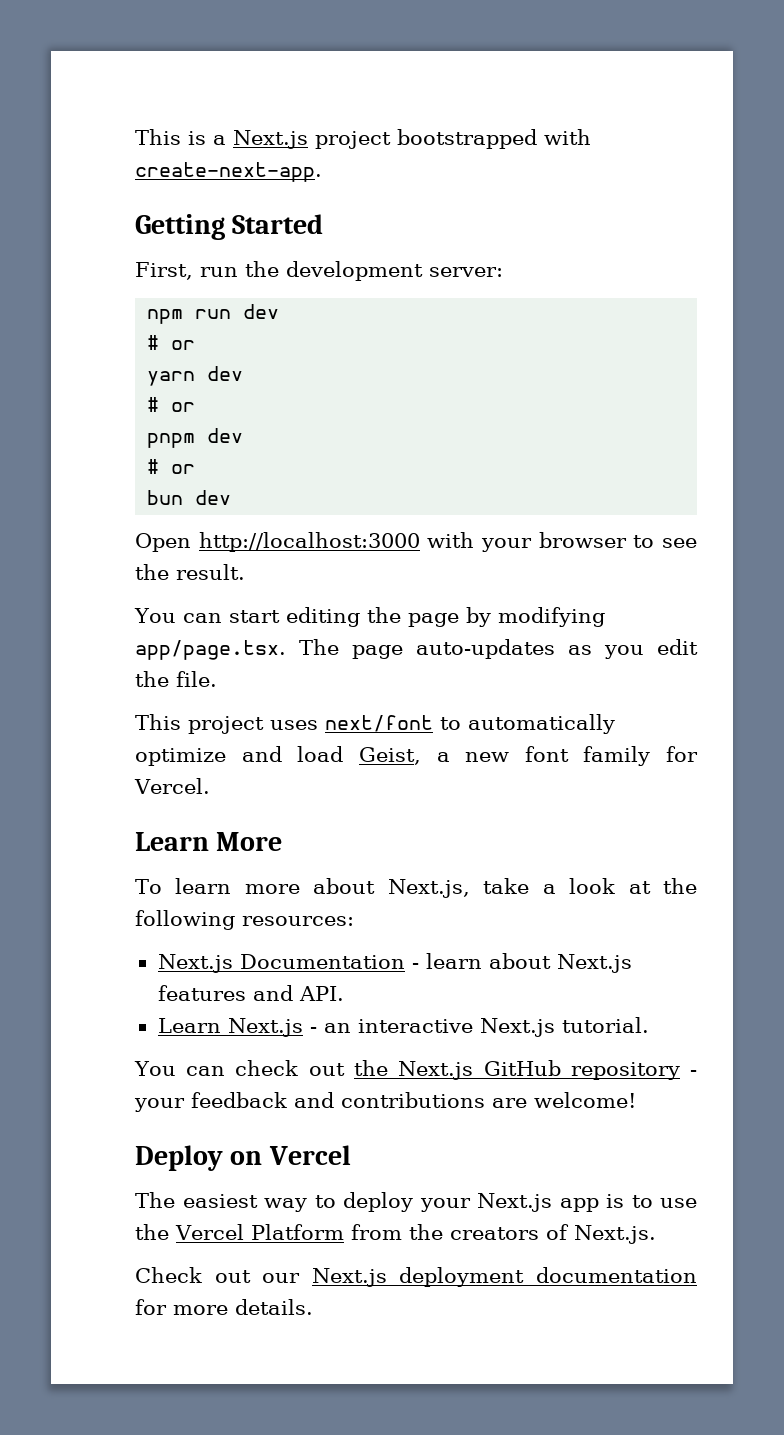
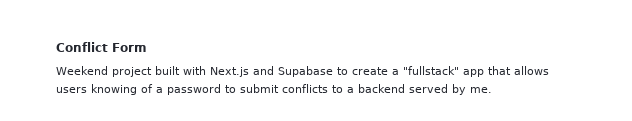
[135,129,591,149] [135,162,322,182] [135,214,324,240] [135,261,503,281] [147,304,280,324] [147,335,196,350] [147,366,244,386] [147,397,196,412] [147,428,244,448] [147,459,196,474] [147,490,232,505] [135,532,698,552] [135,564,245,580] [134,607,605,627] [135,639,698,660] [135,671,217,687] [135,714,615,734] [135,746,698,766] [134,778,210,794] [135,832,283,851] [135,878,697,898] [135,910,354,930] [157,953,632,973] [157,985,344,1001] [157,1017,649,1037] [134,1060,697,1080] [134,1092,636,1112] [135,1145,351,1171] [135,1192,697,1212] [135,1224,656,1244] [135,1267,697,1287] [135,1299,313,1315] This is a Next.js project bootstrapped with create-next-app. // Getting Started // First, run the development server: // npm run dev // # or // yarn dev // # or // pnpm dev // # or // bun dev // Open http://localhost:3000 with your browser to see the result. // You can start editing the page by modifying app/page.tsx. The page auto-updates as you edit the file. // This project uses next/font to automatically optimize and load Geist, a new font family for Vercel. // Learn More // To learn more about Next.js, take a look at the following resources: // Next.js Documentation - learn about Next.js features and API. // Learn Next.js - an interactive Next.js tutorial. // You can check out the Next.js GitHub repository - your feedback and contributions are welcome! // Deploy on Vercel // The easiest way to deploy your Next.js app is to use the Vercel Platform from the creators of Next.js. // Check out our Next.js deployment documentation for more details. -> [56,42,147,52] [56,66,549,77] [56,84,492,95] Conflict Form // Weekend project built with Next.js and Supabase to create a "fullstack" app that allows users knowing of a password to submit conflicts to a backend served by me.

